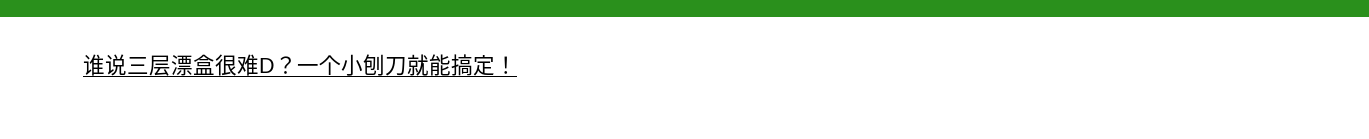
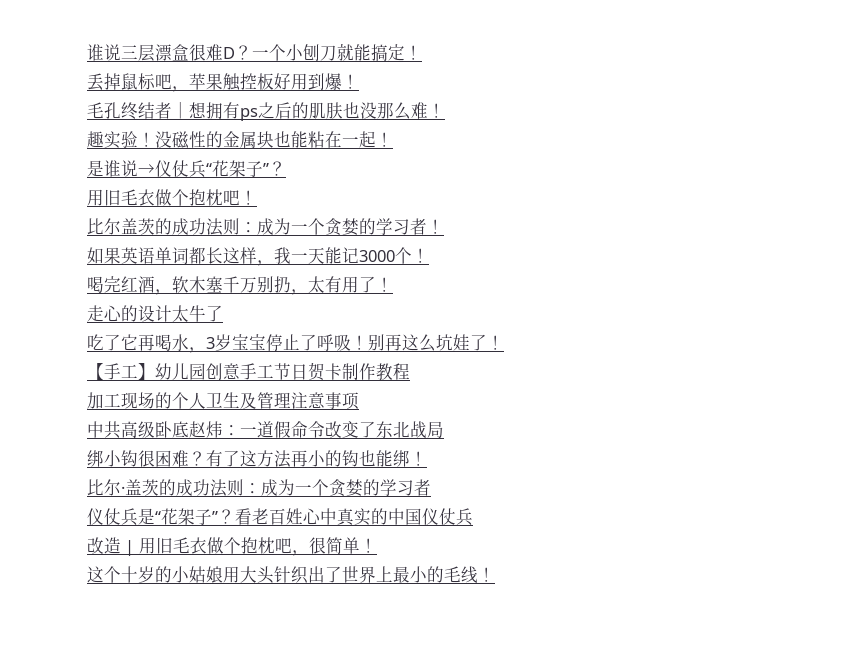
(517, 65) none -> [87,73,359,92] [87,102,445,121] [87,131,393,149] [87,160,286,178] [87,189,257,206] [87,218,444,236] [87,247,429,266] [87,276,393,295] [87,305,223,322] [87,334,504,353] [87,362,410,381] [87,392,359,410] [87,421,444,439] [87,450,427,468] [87,479,431,497] [87,508,473,526] [87,537,377,556] [87,566,495,584] // 丢掉鼠标吧，苹果触控板好用到爆！ // 毛孔终结者｜想拥有ps之后的肌肤也没那么难！ // 趣实验！没磁性的金属块也能粘在一起！ // 是谁说→仪仗兵“花架子”？ // 用旧毛衣做个抱枕吧！ // 比尔盖茨的成功法则：成为一个贪婪的学习者！ // 如果英语单词都长这样，我一天能记3000个！ // 喝完红酒，软木塞千万别扔，太有用了！ // 走心的设计太牛了 // 吃了它再喝水，3岁宝宝停止了呼吸！别再这么坑娃了！ // 【手工】幼儿园创意手工节日贺卡制作教程 // 加工现场的个人卫生及管理注意事项 // 中共高级卧底赵炜：一道假命令改变了东北战局 // 绑小钩很困难？有了这方法再小的钩也能绑！ // 比尔·盖茨的成功法则：成为一个贪婪的学习者 // 仪仗兵是“花架子”？看老百姓心中真实的中国仪仗兵 // 改造 | 用旧毛衣做个抱枕吧，很简单！ // 这个十岁的小姑娘用大头针织出了世界上最小的毛线！

